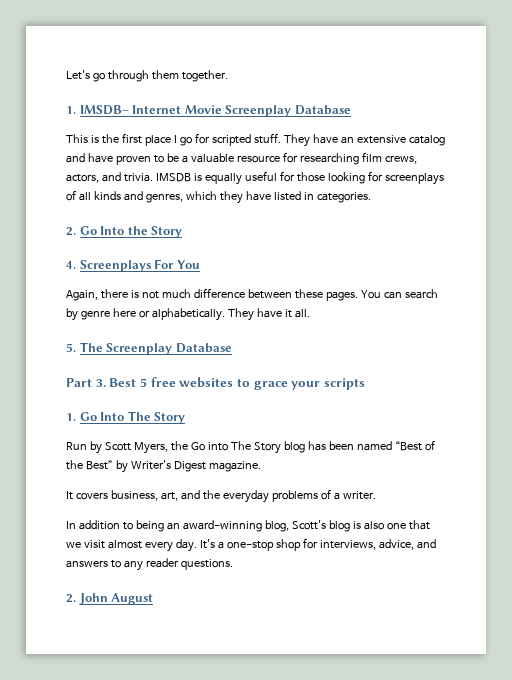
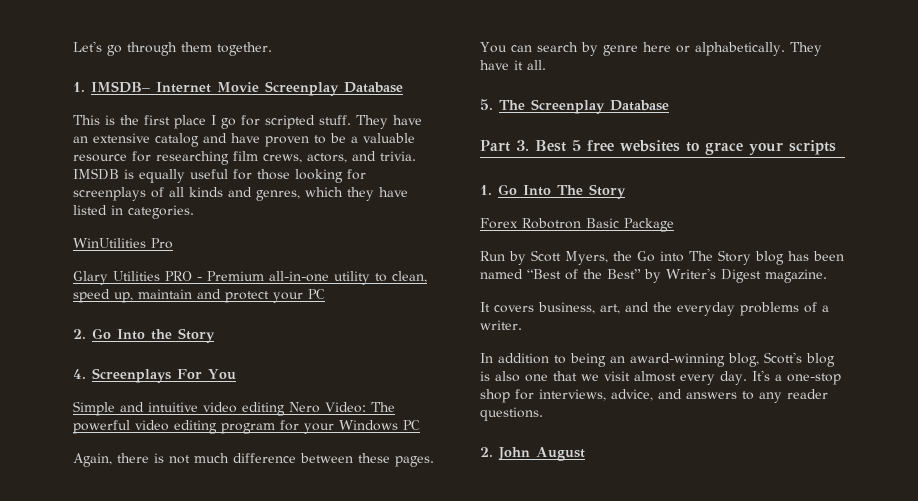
(371, 197) none -> [73,238,173,249] [73,271,427,285] [73,289,325,303] // WinUtilities Pro // Glary Utilities PRO - Premium all-in-one utility to clean, speed up, maintain and protect your PC
(200, 264) none -> [73,401,395,416] [73,420,420,434] // Simple and intuitive video editing Nero Video: The powerful video editing program for your Windows PC
(186, 418) none -> [480,218,674,232] // Forex Robotron Basic Package

